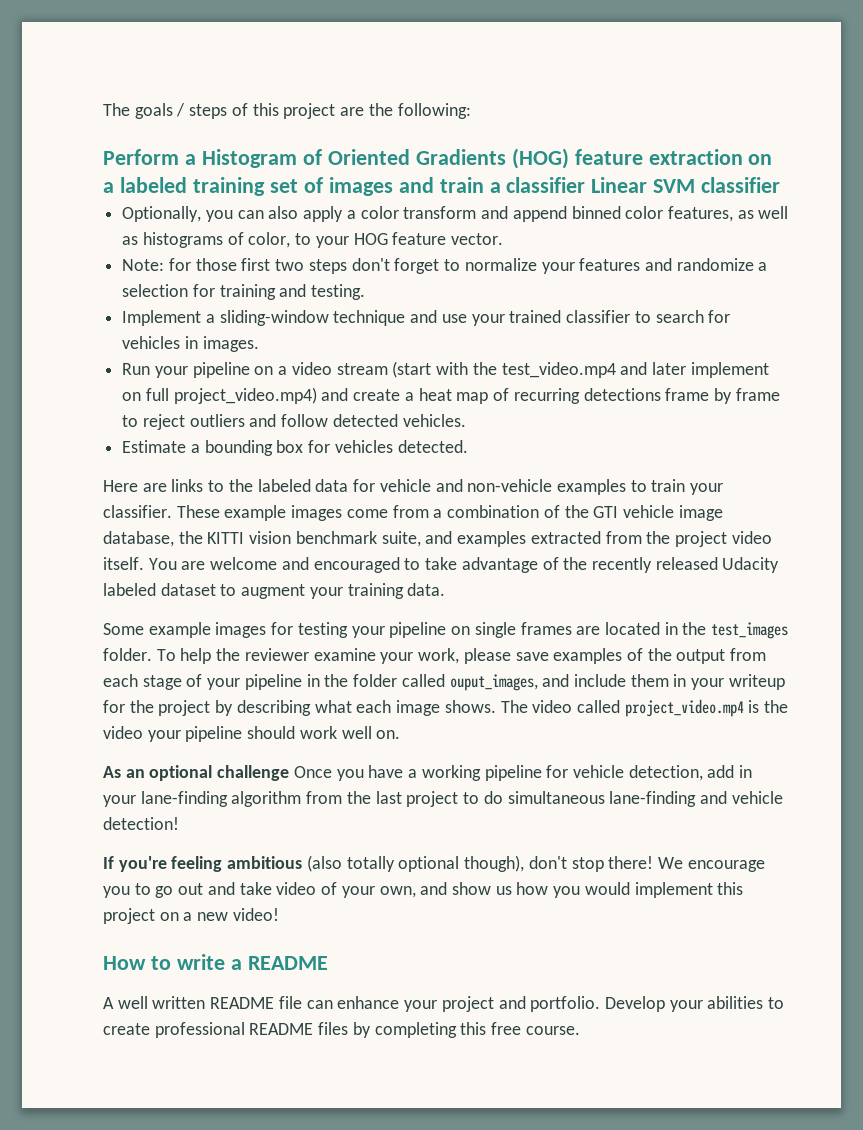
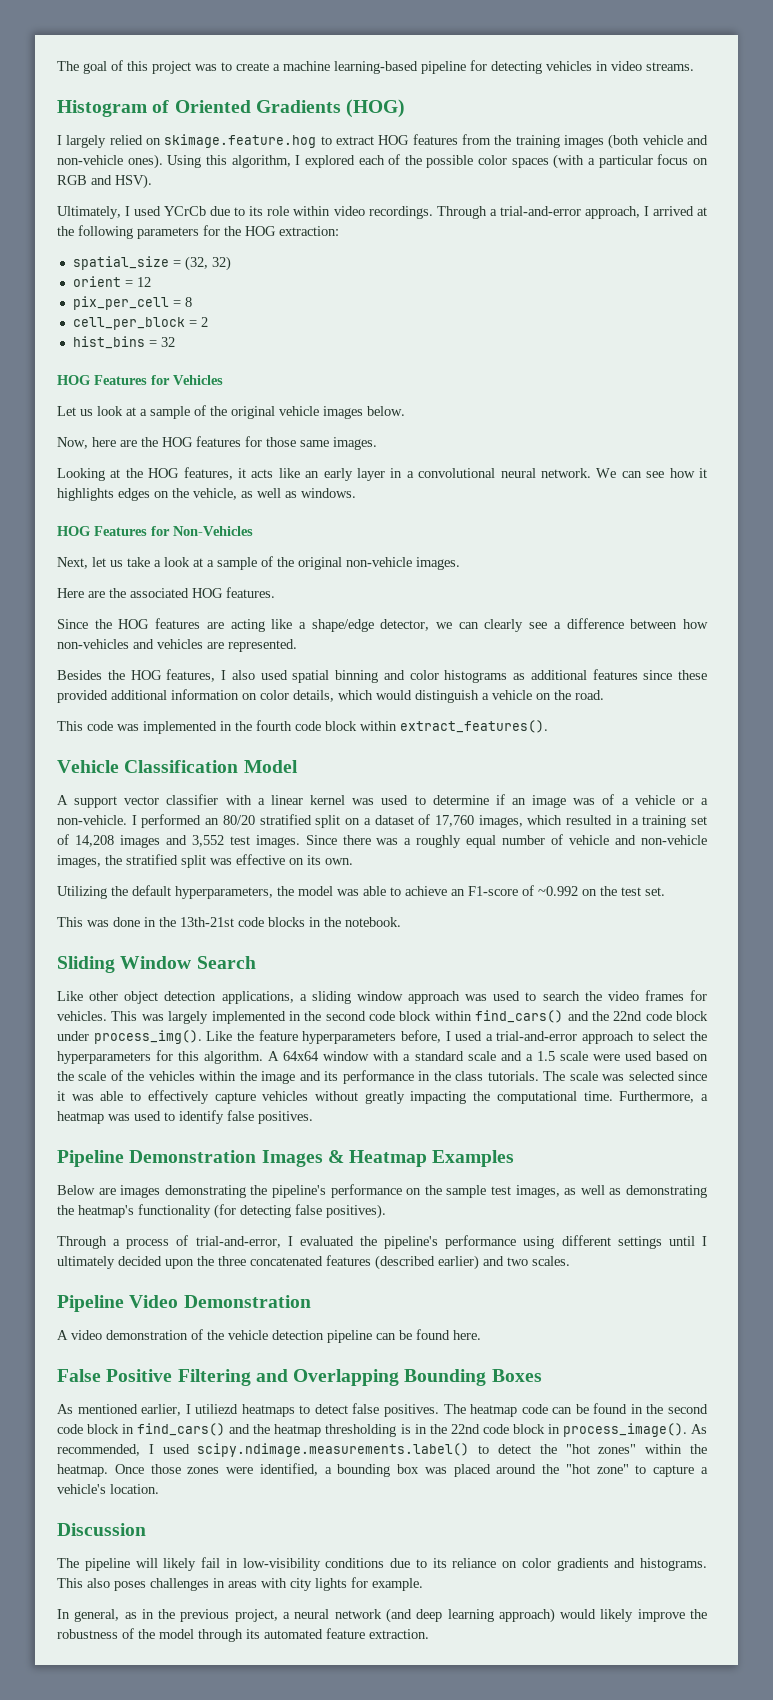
[103,103,471,119] [103,149,196,165] The goals / steps of this project are the following: // Perform a -> [57,60,694,74] The goal of this project was to create a machine learning-based pipeline for detecting vehicles in video streams. //
[574,149,773,165] [103,177,187,193] feature extraction on a labeled -> [57,134,708,149] [57,154,708,169] [57,174,152,189] [57,206,707,219] [57,225,339,239] [72,256,231,271] [72,276,151,287] [72,296,192,310] [72,317,208,330] [72,336,175,349] [57,375,223,385] [57,405,405,419] [57,436,377,450] [57,467,707,481] [57,488,356,501] [57,526,253,536] [57,556,460,570] [57,587,275,598] [57,618,708,632] [57,639,297,652] [57,669,707,683] [57,689,604,703] [57,720,548,734] [57,760,298,773] [57,794,708,808] [57,814,639,828] // I largely relied on skimage.feature.hog to extract HOG features from the training images (both vehicle and non-vehicle ones). Using this algorithm, I explored each of the possible color spaces (with a particular focus on RGB and HSV). // Ultimately, I used YCrCb due to its role within video recordings. Through a trial-and-error approach, I arrived at the following parameters for the HOG extraction: // spatial_size = (32, 32) // orient = 12 // pix_per_cell = 8 // cell_per_block = 2 // hist_bins = 32 // HOG Features for Vehicles // Let us look at a sample of the original vehicle images below. // Now, here are the HOG features for those same images. // Looking at the HOG features, it acts like an early layer in a convolutional neural network. We can see how it highlights edges on the vehicle, as well as windows. // HOG Features for Non-Vehicles // Next, let us take a look at a sample of the original non-vehicle images. // Here are the associated HOG features. // Since the HOG features are acting like a shape/edge detector, we can clearly see a difference between how non-vehicles and vehicles are represented. // Besides the HOG features, I also used spatial binning and color histograms as additional features since these provided additional information on color details, which would distinguish a vehicle on the road. // This code was implemented in the fourth code block within extract_features(). // Vehicle Classification Model // A support vector classifier with a linear kernel was used to determine if an image was of a vehicle or a non-vehicle. I performed an 80/20 stratified split on a dataset of 17,760 images, which resulted in a
(323, 185) none -> [74,835,114,847] 14,208
[439,177,781,193] [122,206,789,222] [122,232,504,248] [122,258,768,274] [122,284,366,300] [122,310,731,326] [122,336,259,352] [122,361,769,378] [122,387,780,404] [122,414,466,430] [122,440,468,456] [103,479,724,495] [103,505,723,521] [103,531,772,547] [103,557,780,573] [103,583,446,599] [103,622,789,639] [103,648,767,664] [103,674,785,691] [103,699,789,717] [103,726,401,742] [103,765,753,781] [103,791,783,807] [103,817,179,830] [103,855,765,872] [103,882,744,898] [103,908,279,924] [103,954,328,970] [103,996,785,1012] [103,1022,580,1038] train a classifier Linear SVM classifier // Optionally, you can also apply a color transform and append binned color features, as well as histograms of color, to your HOG feature vector. // Note: for those first two steps don't forget to normalize your features and randomize a selection for training and testing. // Implement a sliding-window technique and use your trained classifier to search for vehicles in images. // Run your pipeline on a video stream (start with the test_video.mp4 and later implement on full project_video.mp4) and create a heat map of recurring detections frame by frame to reject outliers and follow detected vehicles. // Estimate a bounding box for vehicles detected. // Here are links to the labeled data for vehicle and non-vehicle examples to train your classifier. These example images come from a combination of the GTI vehicle image database, the KITTI vision benchmark suite, and examples extracted from the project video itself. You are welcome and encouraged to take advantage of the recently released Udacity labeled dataset to augment your training data. // Some example images for testing your pipeline on single frames are located in the test_images folder. To help the reviewer examine your work, please save examples of the output from each stage of your pipeline in the folder called ouput_images, and include them in your writeup for the project by describing what each image shows. The video called project_video.mp4 is the video your pipeline should work well on. // As an optional challenge Once you have a working pipeline for vehicle detection, add in your lane-finding algorithm from the last project to do simultaneous lane-finding and vehicle detection! // If you're feeling ambitious (also totally optional though), don't stop there! We encourage you to go out and take video of your own, and show us how you would implement this project on a new video! // How to write a README // A well written README file can enhance your project and portfolio. Develop your abilities to create professional README files by completing this free course. -> [191,834,708,848] [57,854,353,868] [57,885,665,899] [57,917,401,927] [57,956,256,973] [57,990,707,1004] [57,1010,708,1024] [57,1030,707,1044] [57,1050,708,1064] [57,1070,708,1084] [57,1090,708,1104] [57,1110,313,1124] [57,1150,515,1167] [57,1184,708,1198] [57,1204,386,1219] [57,1235,707,1249] [57,1255,570,1270] [57,1295,311,1312] [57,1329,481,1343] [57,1369,542,1386] [57,1403,708,1417] [57,1423,707,1437] [57,1443,707,1457] [57,1463,708,1477] [57,1484,159,1494] [57,1523,146,1536] [57,1557,707,1571] [57,1577,423,1591] [57,1608,707,1623] [57,1628,429,1642] 3,552 test images. Since there was a roughly equal number of vehicle and non-vehicle images, the stratified split was effective on its own. // Utilizing the default hyperparameters, the model was able to achieve an F1-score of ~0.992 on the test set. // This was done in the 13th-21st code blocks in the notebook. // Sliding Window Search // Like other object detection applications, a sliding window approach was used to search the video frames for vehicles. This was largely implemented in the second code block within find_cars() and the 22nd code block under process_img(). Like the feature hyperparameters before, I used a trial-and-error approach to select the hyperparameters for this algorithm. A 64x64 window with a standard scale and a 1.5 scale were used based on the scale of the vehicles within the image and its performance in the class tutorials. The scale was selected since it was able to effectively capture vehicles without greatly impacting the computational time. Furthermore, a heatmap was used to identify false positives. // Pipeline Demonstration Images & Heatmap Examples // Below are images demonstrating the pipeline's performance on the sample test images, as well as demonstrating the heatmap's functionality (for detecting false positives). // Through a process of trial-and-error, I evaluated the pipeline's performance using different settings until I ultimately decided upon the three concatenated features (described earlier) and two scales. // Pipeline Video Demonstration // A video demonstration of the vehicle detection pipeline can be found here. // False Positive Filtering and Overlapping Bounding Boxes // As mentioned earlier, I utiliezd heatmaps to detect false positives. The heatmap code can be found in the second code block in find_cars() and the heatmap thresholding is in the 22nd code block in process_image(). As recommended, I used scipy.ndimage.measurements.label() to detect the "hot zones" within the heatmap. Once those zones were identified, a bounding box was placed around the "hot zone" to capture a vehicle's location. // Discussion // The pipeline will likely fail in low-visibility conditions due to its reliance on color gradients and histograms. This also poses challenges in areas with city lights for example. // In general, as in the previous project, a neural network (and deep learning approach) would likely improve the robustness of the model through its automated feature extraction.

